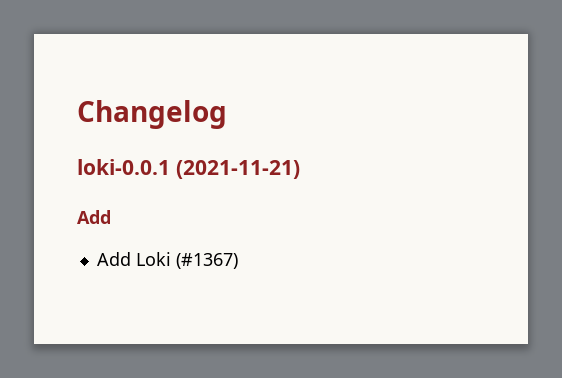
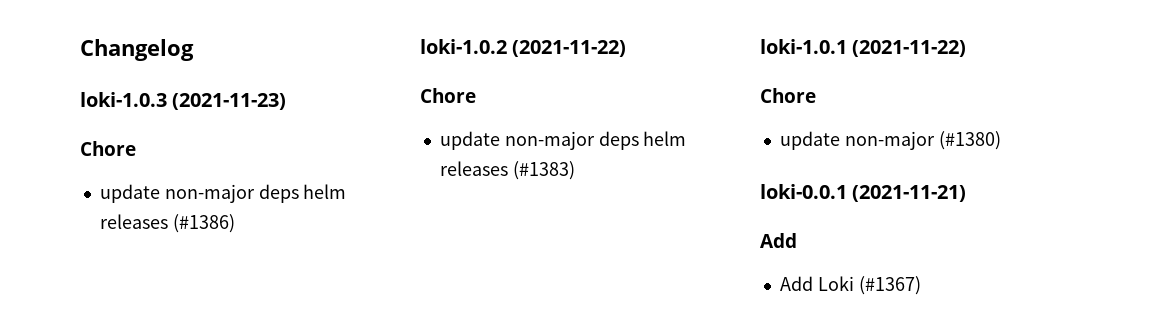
(227, 114) none -> [80,92,287,110] [80,141,136,156] [99,184,347,203] [99,214,235,233] [420,39,627,57] [420,88,476,103] [439,131,687,150] [439,161,575,180] [760,39,967,57] [760,88,816,103] [779,131,1001,150] // loki-1.0.3 (2021-11-23) // Chore // update non-major deps helm releases (#1386) // loki-1.0.2 (2021-11-22) // Chore // update non-major deps helm releases (#1383) // loki-1.0.1 (2021-11-22) // Chore // update non-major (#1380)

